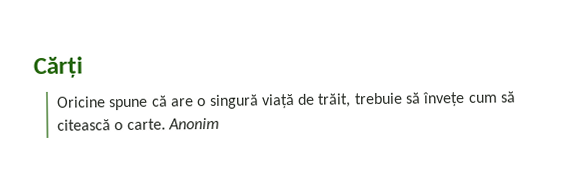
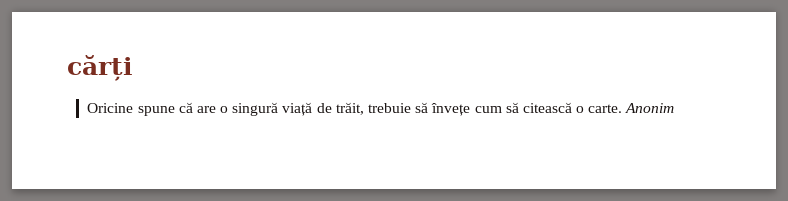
[33,56,83,79] Cărți -> [67,55,133,81] cărți

